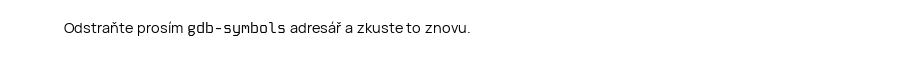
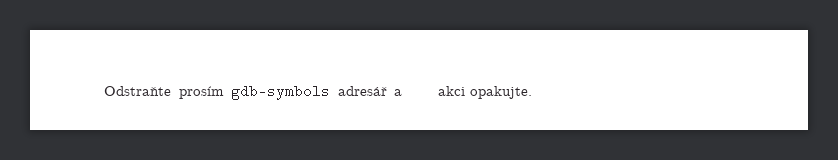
[356,23,472,33] zkuste to znovu. -> [438,86,532,99] akci opakujte.

